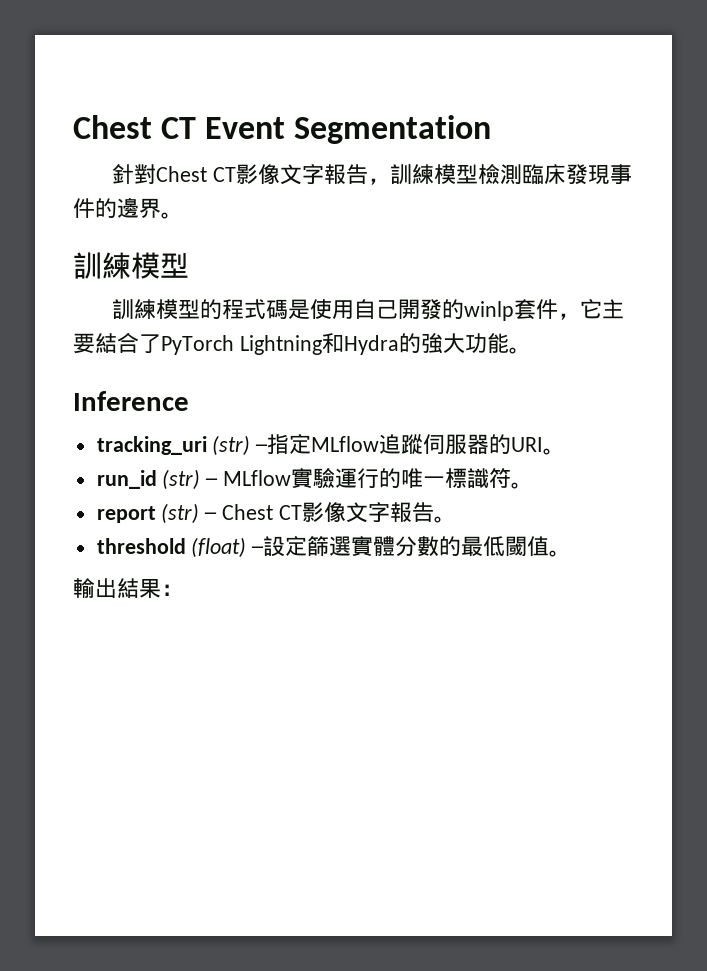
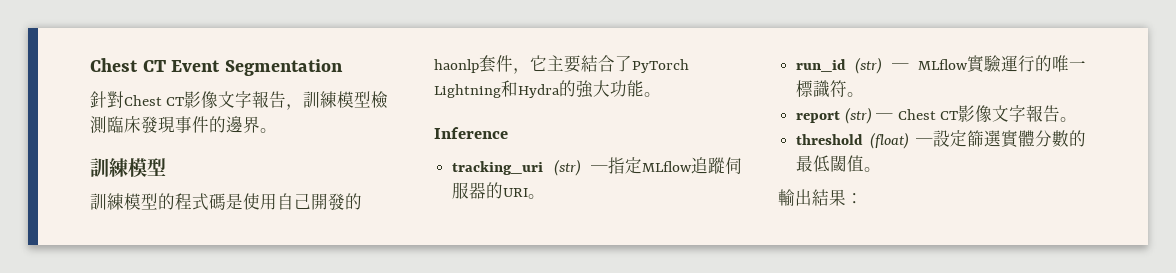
[463,301,514,321] winlp -> [434,59,479,73] haonlp

